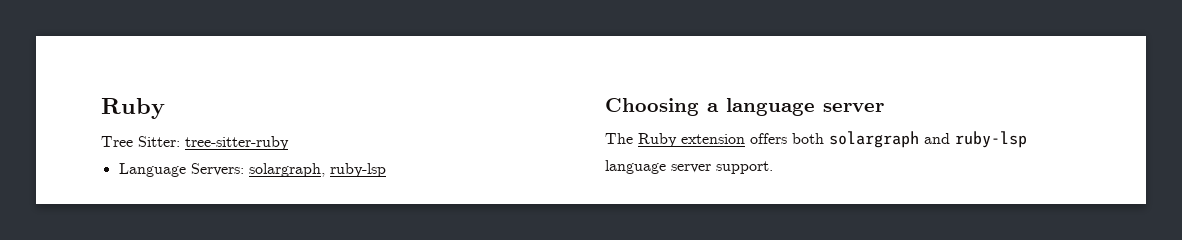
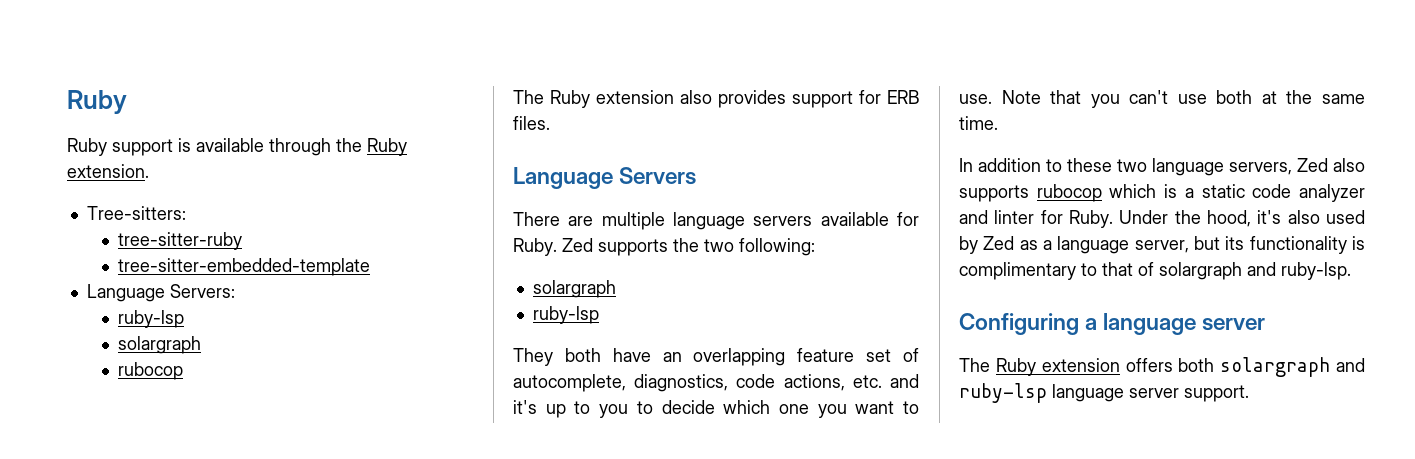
[101,136,180,147] Tree Sitter: -> [67,138,407,156] [67,164,149,178] [86,206,186,220] Ruby support is available through the Ruby extension. // Tree-sitters: //
(289, 143) none -> [118,258,371,276] // tree-sitter-embedded-template
[248,163,386,177] [605,98,699,116] solargraph, ruby-lsp // Choosing -> [118,310,185,328] [118,336,202,354] [118,362,184,380] [513,90,919,108] [513,116,550,130] [513,167,697,189] [513,212,919,230] [513,238,815,256] [532,280,616,298] [532,306,599,324] [513,348,919,366] [513,374,919,392] [513,400,919,418] [959,90,1365,108] [959,116,998,130] [959,158,1365,176] [959,184,1365,202] [959,210,1365,228] [959,236,1365,254] [959,262,1351,280] [959,313,1079,335] // ruby-lsp // solargraph // rubocop // The Ruby extension also provides support for ERB files. // Language Servers // There are multiple language servers available for Ruby. Zed supports the two following: // solargraph // ruby-lsp // They both have an overlapping feature set of autocomplete, diagnostics, code actions, etc. and it's up to you to decide which one you want to use. Note that you can't use both at the same time. // In addition to these two language servers, Zed also supports rubocop which is a static code analyzer and linter for Ruby. Under the hood, it's also used by Zed as a language server, but its functionality is complimentary to that of solargraph and ruby-lsp. // Configuring

